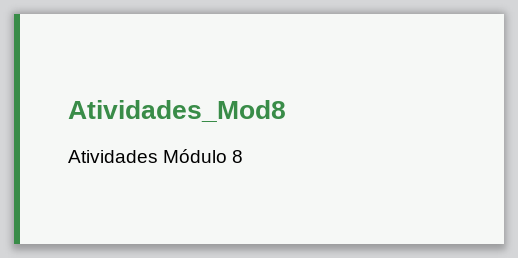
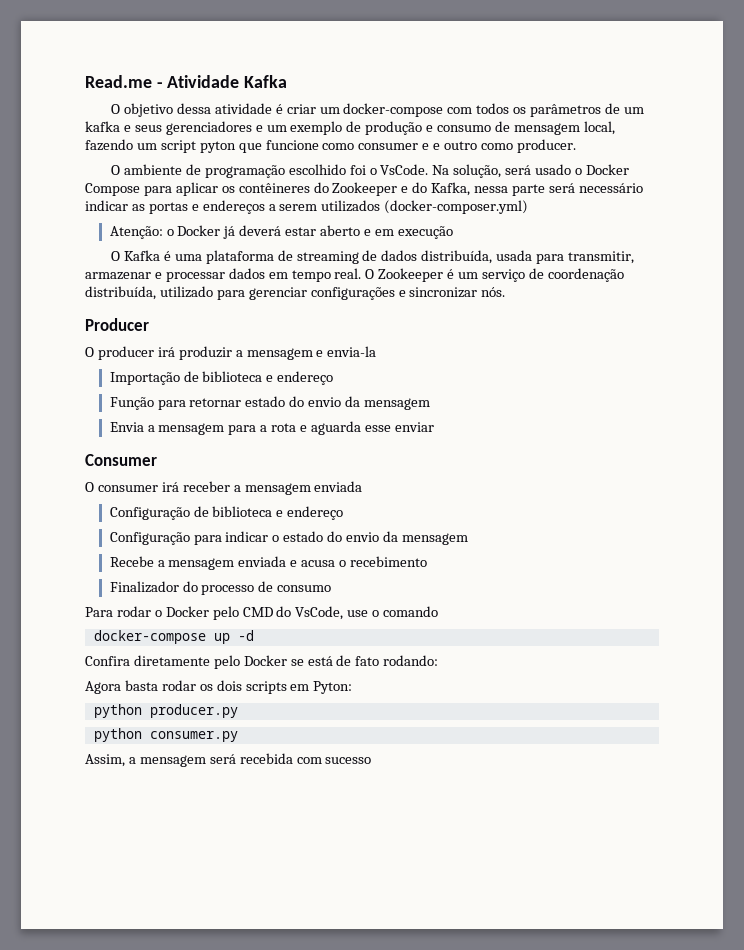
[68,100,286,122] [68,149,244,163] Atividades_Mod8 // Atividades Módulo 8 -> [85,75,288,88] [111,103,644,117] [85,121,615,135] [85,139,576,153] [111,164,629,178] [85,182,643,196] [85,200,529,214] [109,225,453,239] [111,250,634,264] [85,268,624,282] [85,286,506,300] [85,318,149,331] [85,346,377,360] [109,371,334,385] [109,396,431,410] [109,421,434,435] [85,454,157,466] [85,481,363,495] [109,506,344,520] [109,531,468,545] [109,556,428,570] [109,581,332,595] [85,606,439,620] [93,630,254,644] [85,655,439,669] [85,680,353,694] [93,704,238,718] [93,728,238,742] [85,753,372,767] Read.me - Atividade Kafka // O objetivo dessa atividade é criar um docker-compose com todos os parâmetros de um kafka e seus gerenciadores e um exemplo de produção e consumo de mensagem local, fazendo um script pyton que funcione como consumer e e outro como producer. // O ambiente de programação escolhido foi o VsCode. Na solução, será usado o Docker Compose para aplicar os contêineres do Zookeeper e do Kafka, nessa parte será necessário indicar as portas e endereços a serem utilizados (docker-composer.yml) // Atenção: o Docker já deverá estar aberto e em execução // O Kafka é uma plataforma de streaming de dados distribuída, usada para transmitir, armazenar e processar dados em tempo real. O Zookeeper é um serviço de coordenação distribuída, utilizado para gerenciar configurações e sincronizar nós. // Producer // O producer irá produzir a mensagem e envia-la // Importação de biblioteca e endereço // Função para retornar estado do envio da mensagem // Envia a mensagem para a rota e aguarda esse enviar // Consumer // O consumer irá receber a mensagem enviada // Configuração de biblioteca e endereço // Configuração para indicar o estado do envio da mensagem // Recebe a mensagem enviada e acusa o recebimento // Finalizador do processo de consumo // Para rodar o Docker pelo CMD do VsCode, use o comando // docker-compose up -d // Confira diretamente pelo Docker se está de fato rodando: // Agora basta rodar os dois scripts em Pyton: // python producer.py // python consumer.py // Assim, a mensagem será recebida com sucesso

